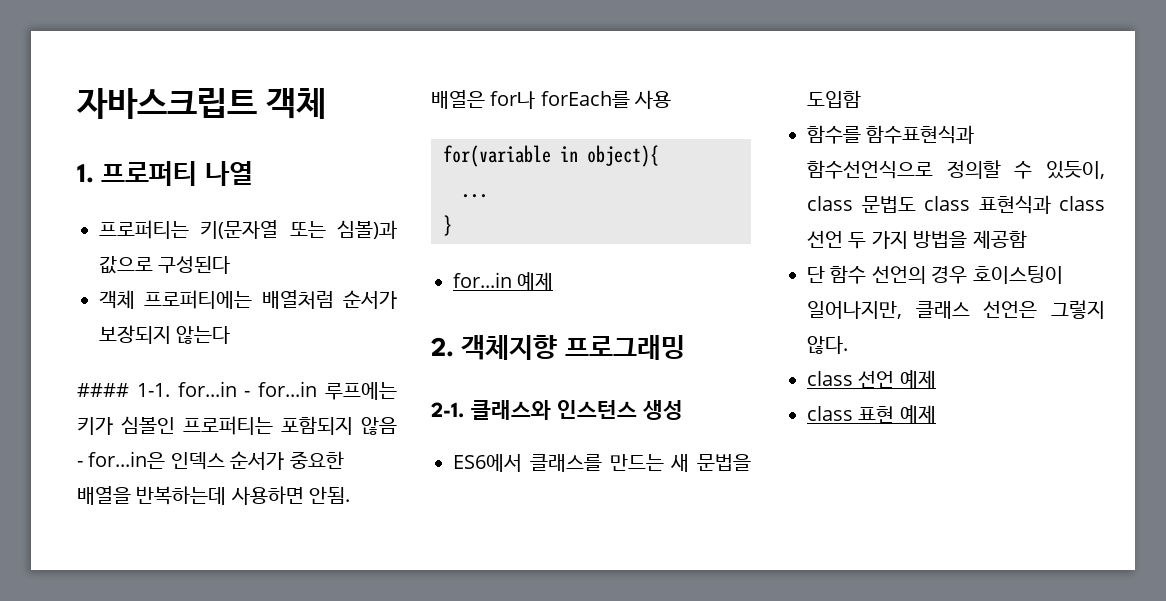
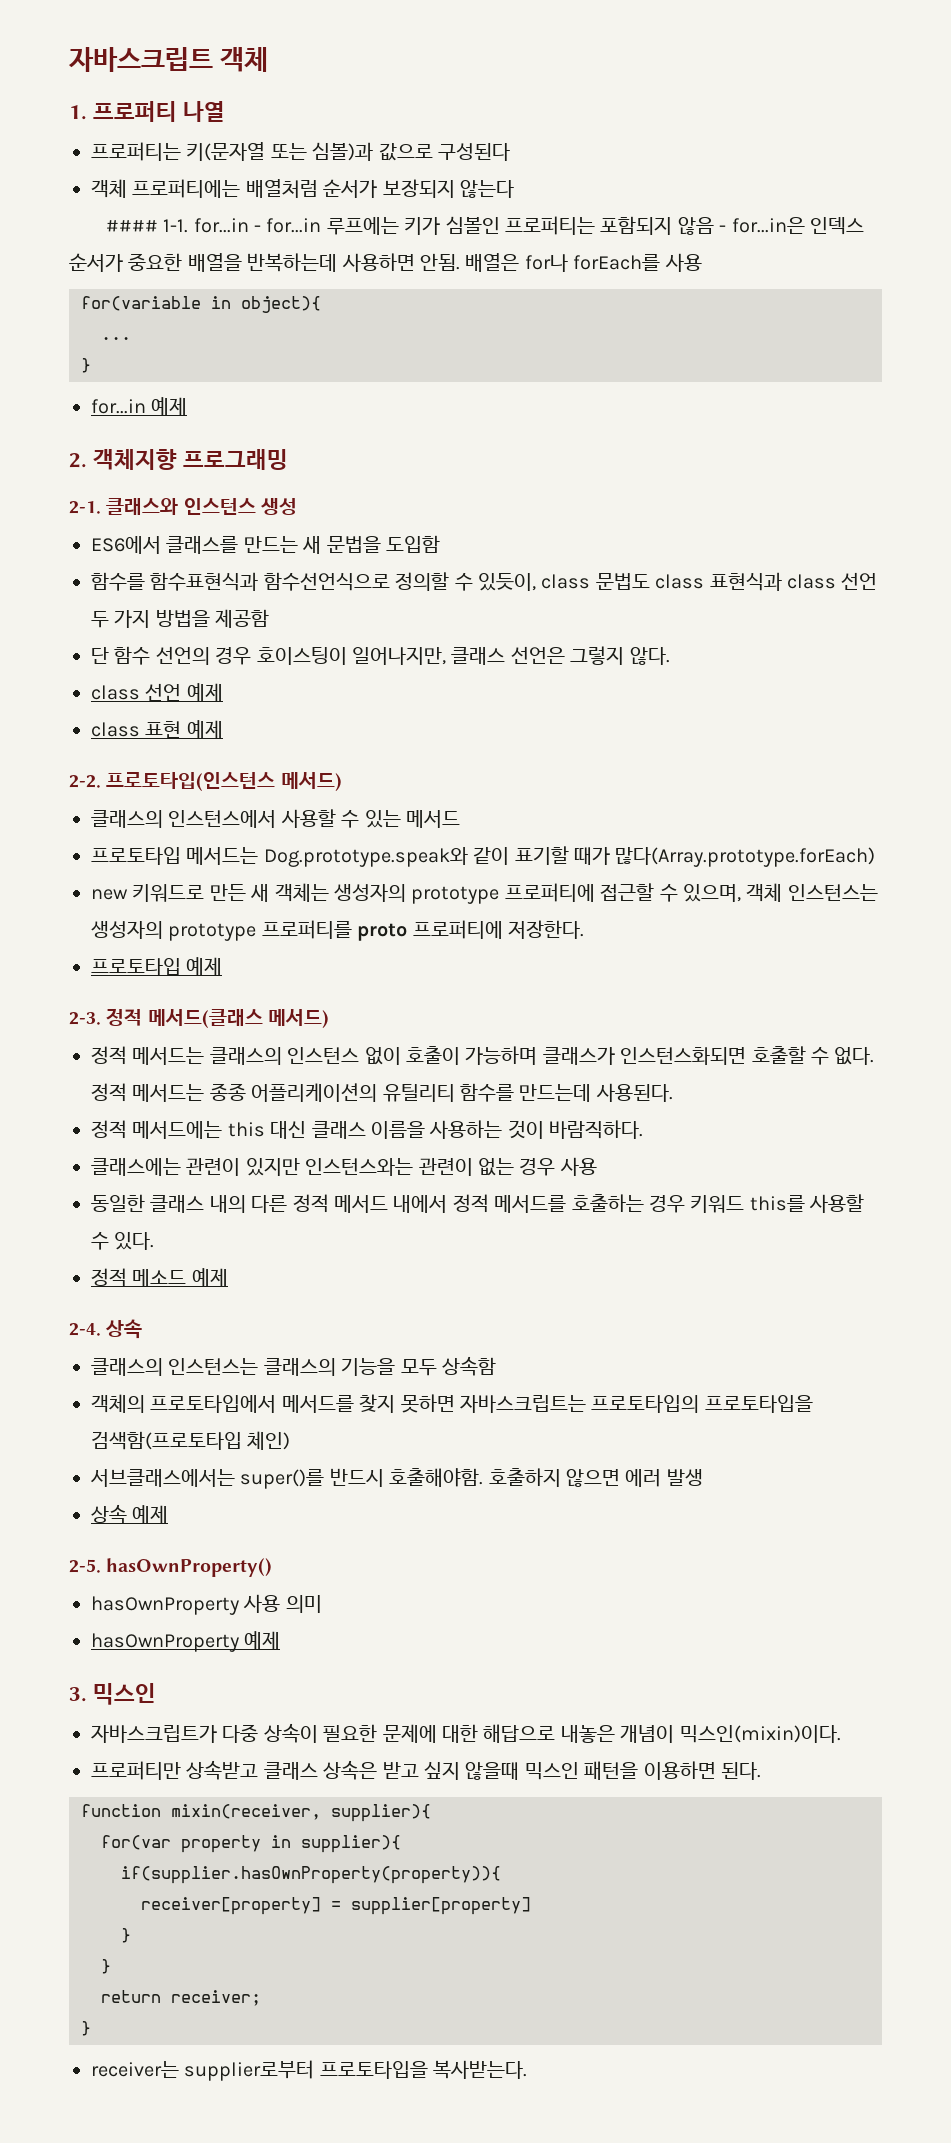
(936, 414) none -> [69,772,342,791] [91,809,460,828] [91,846,876,867] [91,883,878,904] [91,920,584,941] [91,957,223,976] [69,1008,329,1028] [91,1046,875,1065] [91,1083,673,1102] [91,1120,644,1139] [91,1157,597,1176] [91,1194,865,1213] [91,1232,155,1250] [91,1268,228,1287] [69,1319,143,1339] [91,1356,496,1376] [91,1394,813,1413] [91,1431,291,1450] [90,1468,703,1489] [91,1504,169,1524] [69,1558,273,1577] [91,1594,322,1615] [91,1631,281,1652] [69,1683,157,1705] [91,1723,841,1743] [91,1760,761,1780] [81,1804,431,1822] [101,1835,401,1853] [121,1866,501,1884] [141,1897,531,1915] [121,1928,131,1943] [101,1959,111,1974] [101,1990,261,2006] [81,2021,91,2036] [91,2060,528,2081] // 2-2. 프로토타입(인스턴스 메서드) // 클래스의 인스턴스에서 사용할 수 있는 메서드 // 프로토타입 메서드는 Dog.prototype.speak와 같이 표기할 때가 많다(Array.prototype.forEach) // new 키워드로 만든 새 객체는 생성자의 prototype 프로퍼티에 접근할 수 있으며, 객체 인스턴스는 생성자의 prototype 프로퍼티를 proto 프로퍼티에 저장한다. // 프로토타입 예제 // 2-3. 정적 메서드(클래스 메서드) // 정적 메서드는 클래스의 인스턴스 없이 호출이 가능하며 클래스가 인스턴스화되면 호출할 수 없다. 정적 메서드는 종종 어플리케이션의 유틸리티 함수를 만드는데 사용된다. // 정적 메서드에는 this 대신 클래스 이름을 사용하는 것이 바람직하다. // 클래스에는 관련이 있지만 인스턴스와는 관련이 없는 경우 사용 // 동일한 클래스 내의 다른 정적 메서드 내에서 정적 메서드를 호출하는 경우 키워드 this를 사용할 수 있다. // 정적 메소드 예제 // 2-4. 상속 // 클래스의 인스턴스는 클래스의 기능을 모두 상속함 // 객체의 프로토타입에서 메서드를 찾지 못하면 자바스크립트는 프로토타입의 프로토타입을 검색함(프로토타입 체인) // 서브클래스에서는 super()를 반드시 호출해야함. 호출하지 않으면 에러 발생 // 상속 예제 // 2-5. hasOwnProperty() // hasOwnProperty 사용 의미 // hasOwnProperty 예제 // 3. 믹스인 // 자바스크립트가 다중 상속이 필요한 문제에 대한 해답으로 내놓은 개념이 믹스인(mixin)이다. // 프로퍼티만 상속받고 클래스 상속은 받고 싶지 않을때 믹스인 패턴을 이용하면 된다. // function mixin(receiver, supplier){ // for(var property in supplier){ // if(supplier.hasOwnProperty(property)){ // receiver[property] = supplier[property] // } // } // return receiver; // } // receiver는 supplier로부터 프로토타입을 복사받는다.

